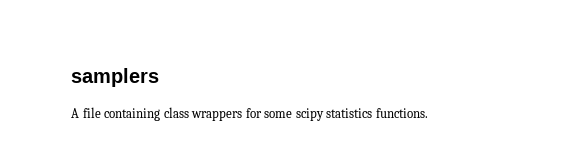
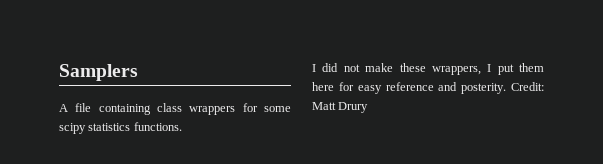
[71,68,159,87] samplers -> [59,64,138,81] Samplers
(428, 113) none -> [312,63,544,75] [312,82,544,94] [312,102,369,113] // I did not make these wrappers, I put them here for easy reference and posterity. Credit: Matt Drury

